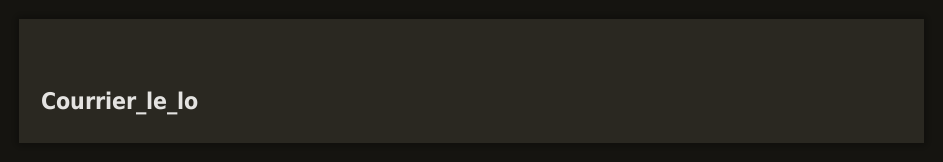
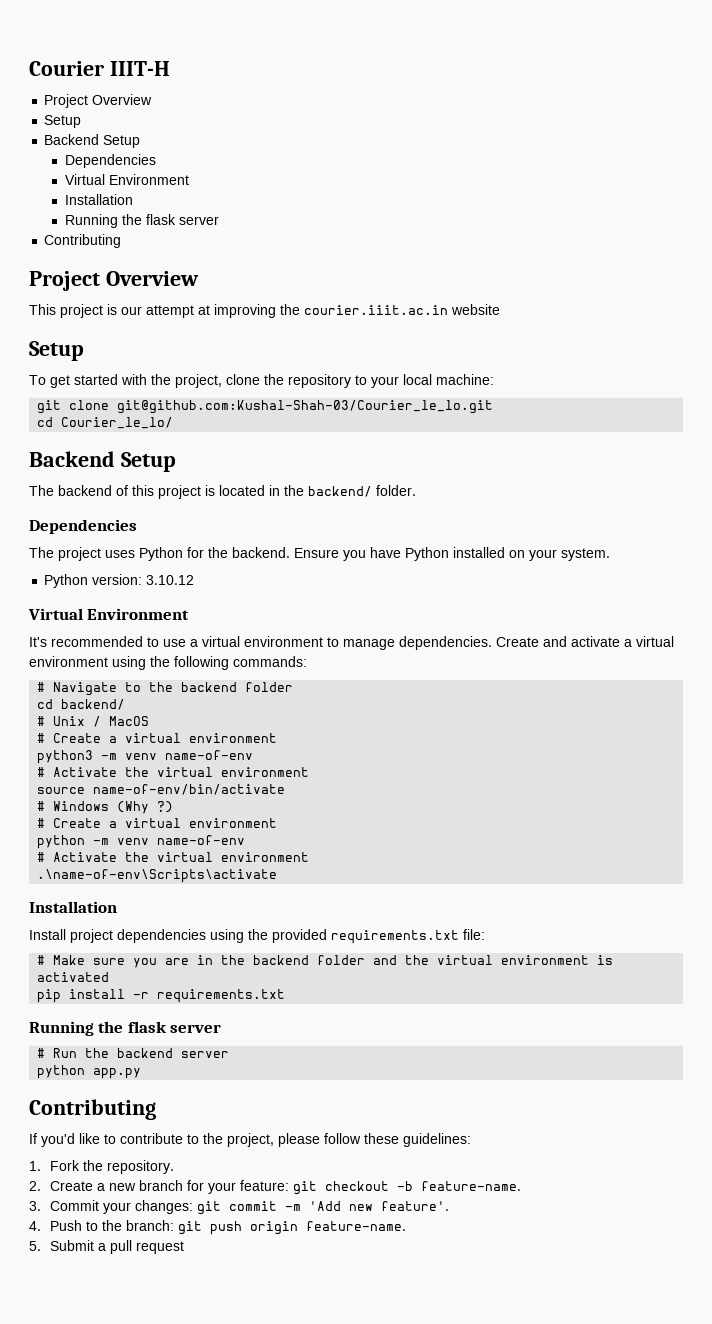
[41,91,198,115] Courrier_le_lo -> [29,61,170,76] [44,94,153,108] [44,115,82,128] [44,134,141,148] [64,154,156,168] [64,174,189,185] [64,194,133,205] [64,214,219,228] [44,234,122,248] [29,271,199,291] [29,304,500,318] [29,341,84,361] [29,374,494,388] [37,400,494,414] [37,417,174,429] [29,451,176,472] [29,485,416,499] [29,519,137,534] [29,547,610,561] [44,574,195,588] [28,608,190,620] [29,636,674,650] [29,656,307,670] [37,682,294,696] [37,699,126,710] [37,716,150,727] [37,733,278,743] [37,750,254,764] [37,767,310,777] [37,784,286,795] [37,801,174,814] [37,818,278,828] [37,835,246,849] [37,852,310,862] [37,869,278,883] [29,901,117,913] [29,929,485,944] [37,955,614,968] [37,972,110,982] [37,989,286,1003] [29,1021,222,1036] [37,1048,230,1058] [37,1065,142,1079] [29,1099,156,1120] [29,1133,471,1147] [29,1160,174,1174] [29,1180,521,1195] [29,1200,449,1215] [29,1220,406,1235] [29,1240,184,1254] Courier IIIT-H // Project Overview // Setup // Backend Setup // Dependencies // Virtual Environment // Installation // Running the flask server // Contributing // Project Overview // This project is our attempt at improving the courier.iiit.ac.in website // Setup // To get started with the project, clone the repository to your local machine: // git clone git@github.com:Kushal-Shah-03/Courier_le_lo.git // cd Courier_le_lo/ // Backend Setup // The backend of this project is located in the backend/ folder. // Dependencies // The project uses Python for the backend. Ensure you have Python installed on your system. // Python version: 3.10.12 // Virtual Environment // It's recommended to use a virtual environment to manage dependencies. Create and activate a virtual environment using the following commands: // # Navigate to the backend folder // cd backend/ // # Unix / MacOS // # Create a virtual environment // python3 -m venv name-of-env // # Activate the virtual environment // source name-of-env/bin/activate // # Windows (Why ?) // # Create a virtual environment // python -m venv name-of-env // # Activate the virtual environment // .\name-of-env\Scripts\activate // Installation // Install project dependencies using the provided requirements.txt file: // # Make sure you are in the backend folder and the virtual environment is activated // pip install -r requirements.txt // Running the flask server // # Run the backend server // python app.py // Contributing // If you'd like to contribute to the project, please follow these guidelines: // 1. Fork the repository. // 2. Create a new branch for your feature: git checkout -b feature-name. // 3. Commit your changes: git commit -m 'Add new feature'. // 4. Push to the branch: git push origin feature-name. // 5. Submit a pull request

